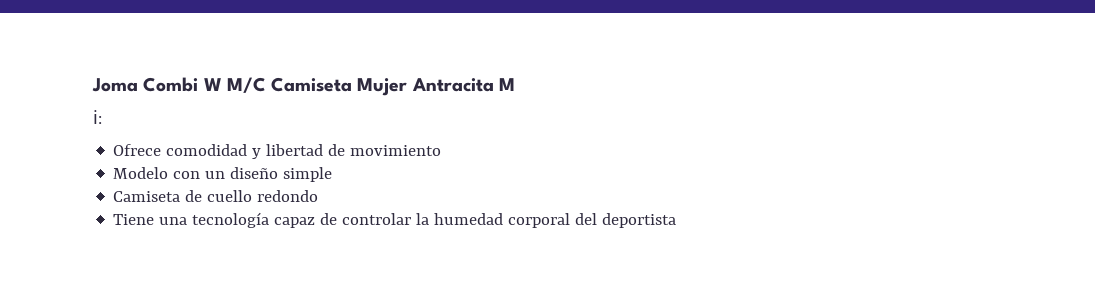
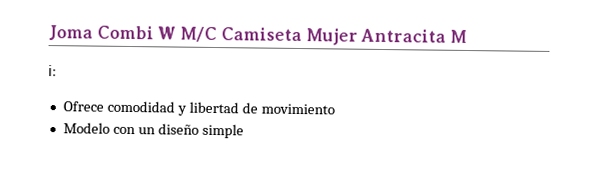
[113,190,319,202] [113,212,677,228] // Camiseta de cuello redondo // Tiene una tecnología capaz de controlar la humedad corporal del deportista -> (244, 131) none

